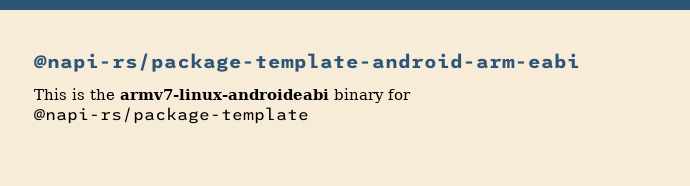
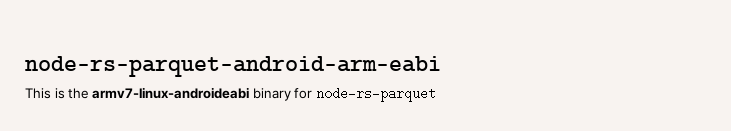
[34,53,580,72] @napi-rs/package-template-android-arm-eabi -> [25,56,441,77] node-rs-parquet-android-arm-eabi
[34,107,309,124] @napi-rs/package-template -> [315,87,436,102] node-rs-parquet

